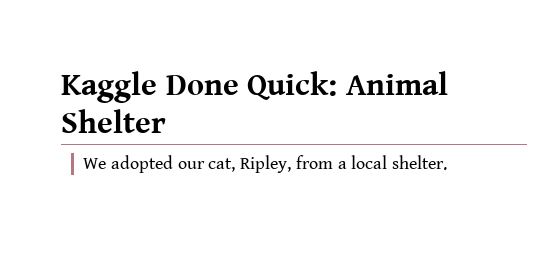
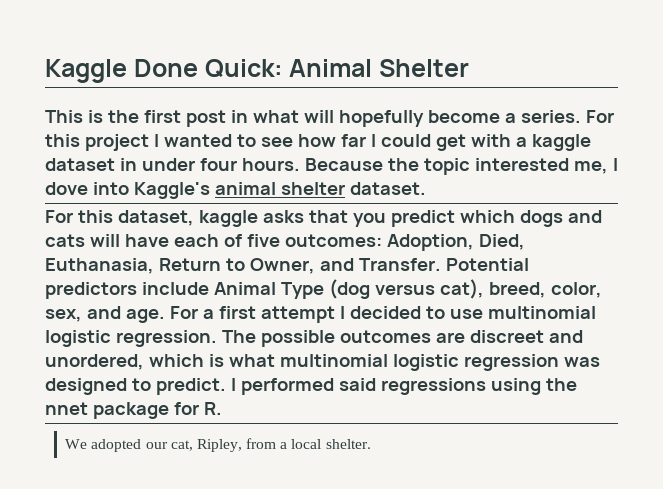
(166, 121) none -> [45,110,614,127] [45,134,591,151] [45,158,618,175] [45,182,426,199] [45,210,602,227] [45,234,525,251] [45,258,529,274] [45,279,602,299] [45,306,596,323] [45,330,583,347] [45,354,600,371] [45,378,577,395] [45,402,222,419] // This is the first post in what will hopefully become a series. For this project I wanted to see how far I could get with a kaggle dataset in under four hours. Because the topic interested me, I dove into Kaggle's animal shelter dataset. // For this dataset, kaggle asks that you predict which dogs and cats will have each of five outcomes: Adoption, Died, Euthanasia, Return to Owner, and Transfer. Potential predictors include Animal Type (dog versus cat), breed, color, sex, and age. For a first attempt I decided to use multinomial logistic regression. The possible outcomes are discreet and unordered, which is what multinomial logistic regression was designed to predict. I performed said regressions using the nnet package for R.

